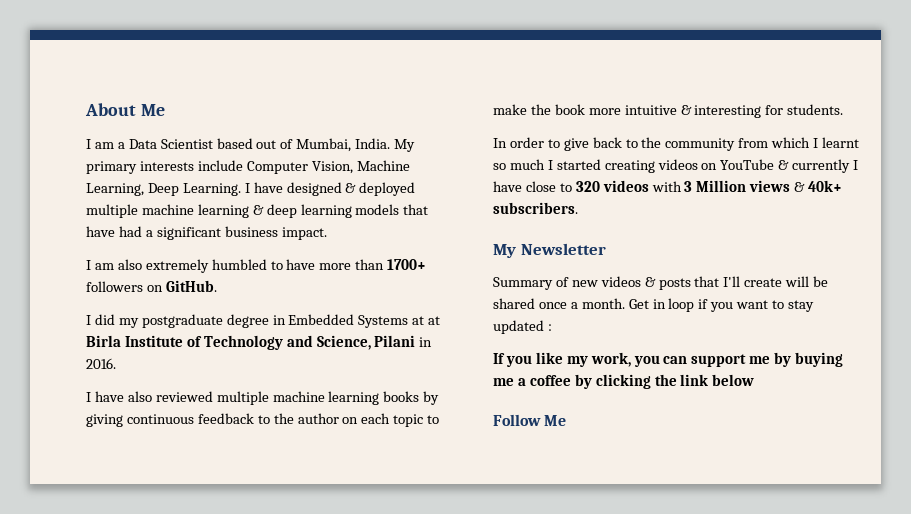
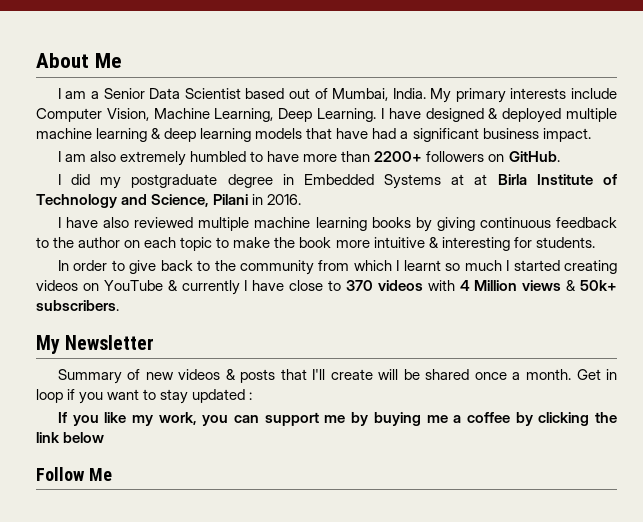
(125, 145) none -> [103,88,145,99] Senior
[387,259,427,270] 1700+ -> [374,151,423,162] 2200+
[575,181,600,192] 320 -> [345,280,373,291] 370
[684,181,693,192] 3 -> [459,280,470,291] 4
[808,180,843,192] 40k+ -> [580,280,617,291] 50k+

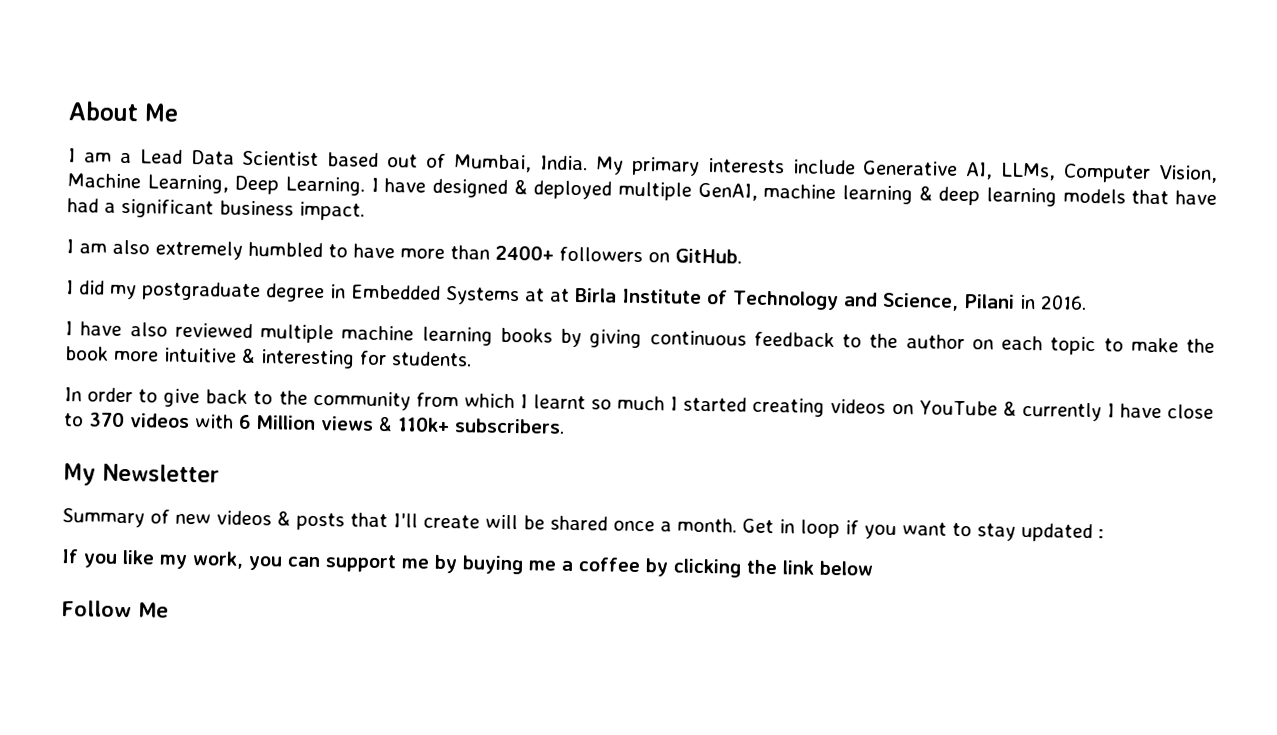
[103,88,145,99] Senior -> [139,149,183,164] Lead
(618, 93) none -> [863,160,1057,181] Generative AI, LLMs,
(617, 115) none -> [697,182,758,201] GenAI,
[374,151,423,162] 2200+ -> [495,245,554,261] 2400+
[459,280,470,291] 4 -> [238,414,251,429] 6
[580,280,617,291] 50k+ -> [397,417,450,433] 110k+

